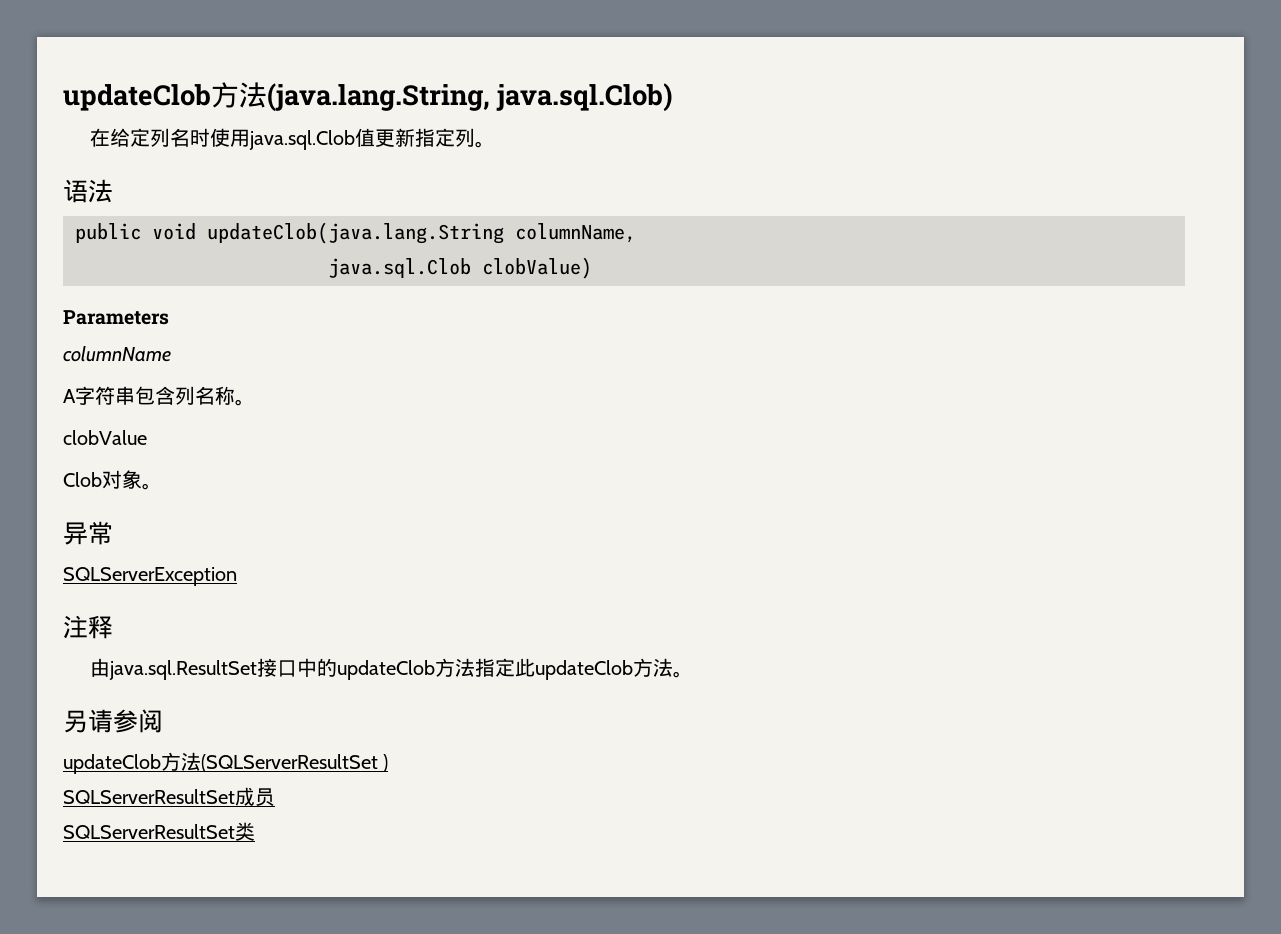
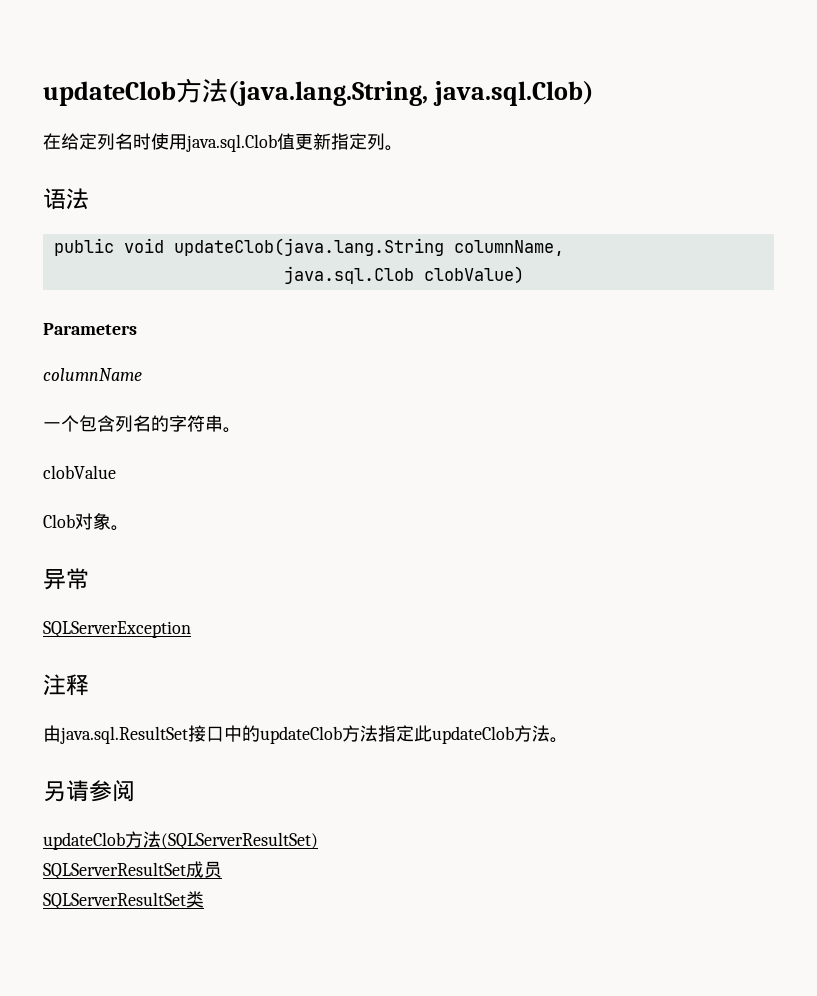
[63,386,235,405] A字符串包含列名称 -> [43,415,223,432] 一个包含列名的字符串
[201,754,389,772] (SQLServerResultSet ) -> [161,832,318,850] (SQLServerResultSet)

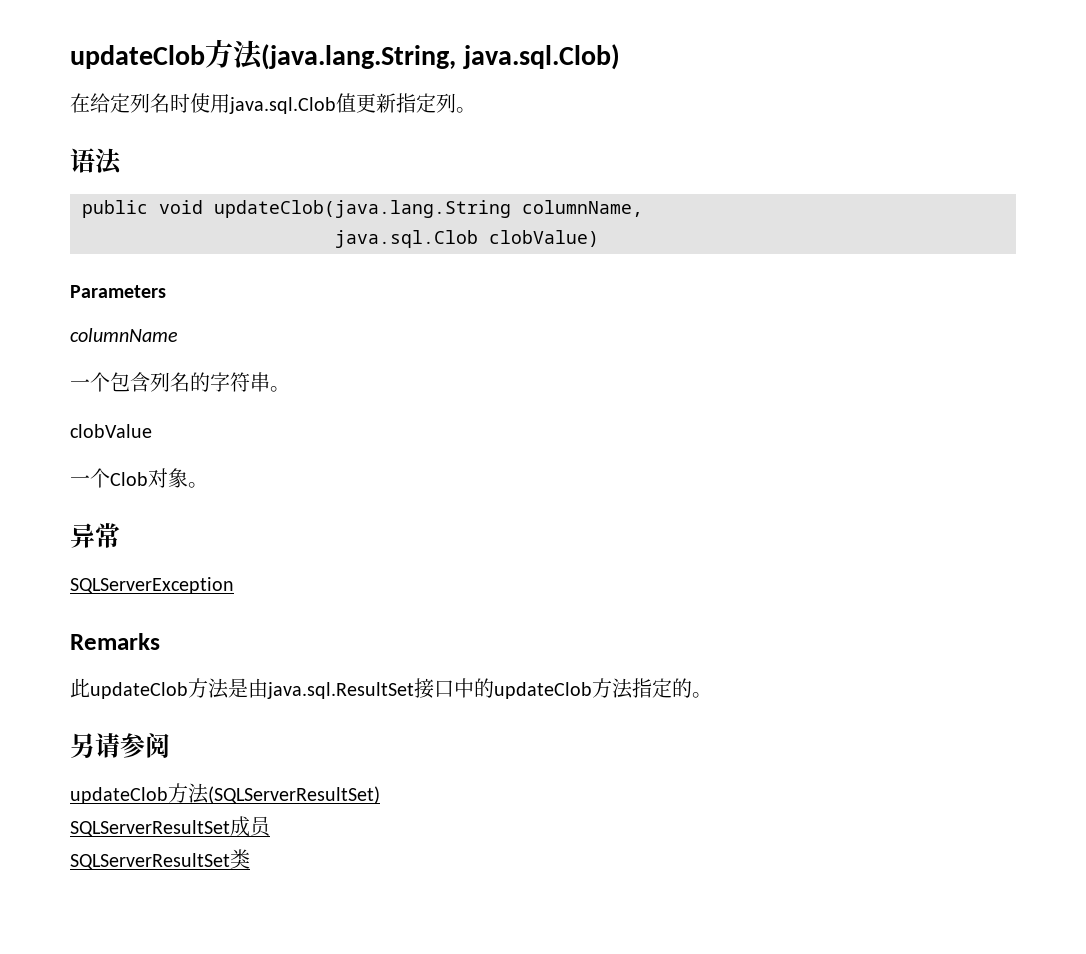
(116, 472) none -> [70,468,110,488] 一个
[43,674,89,696] 注释 // -> [70,633,160,650] [70,678,248,699] Remarks // 此updateClob方法是
[414,725,550,744] 此updateClob方法 -> [672,678,692,698] 的

